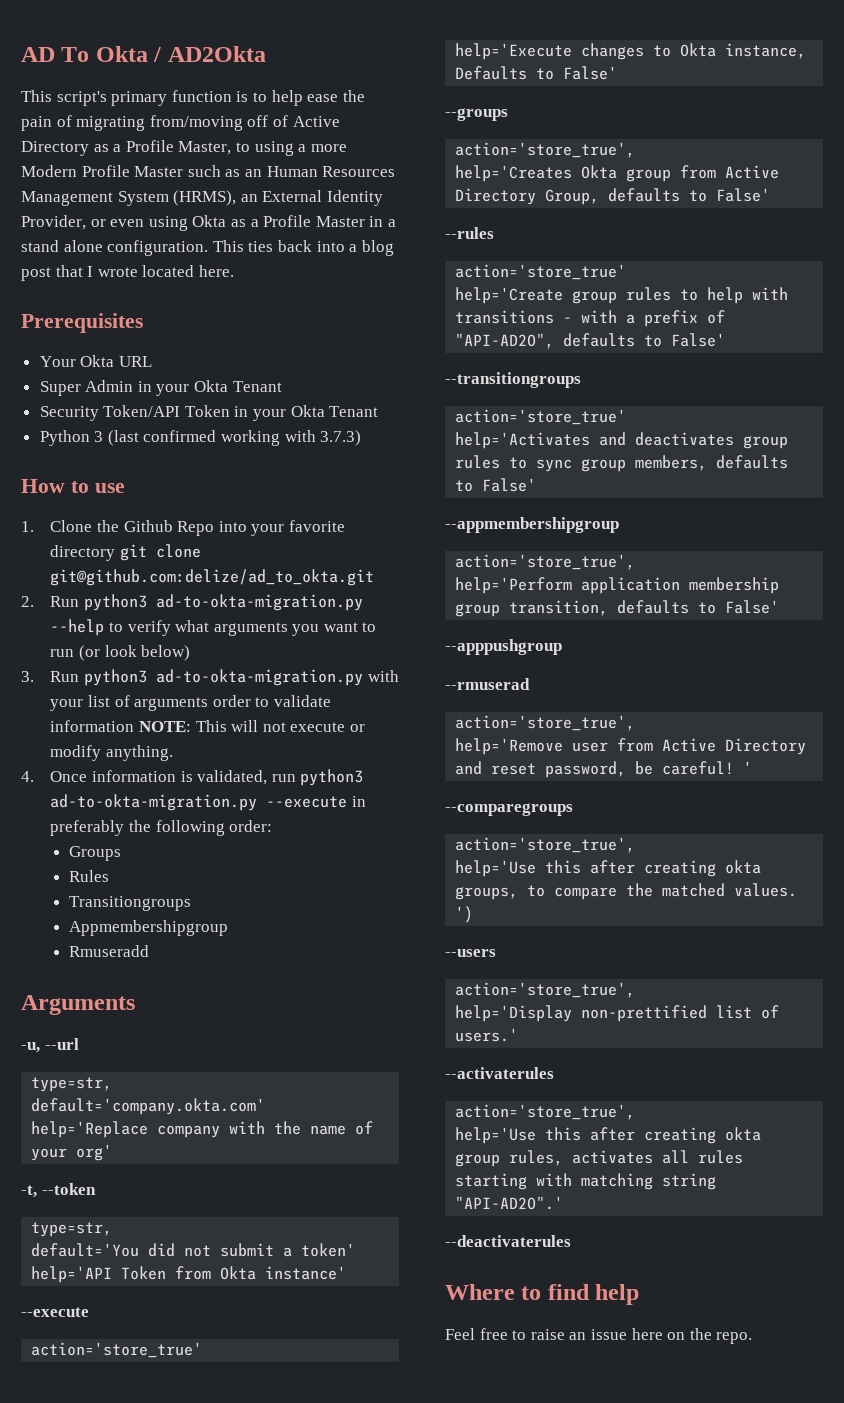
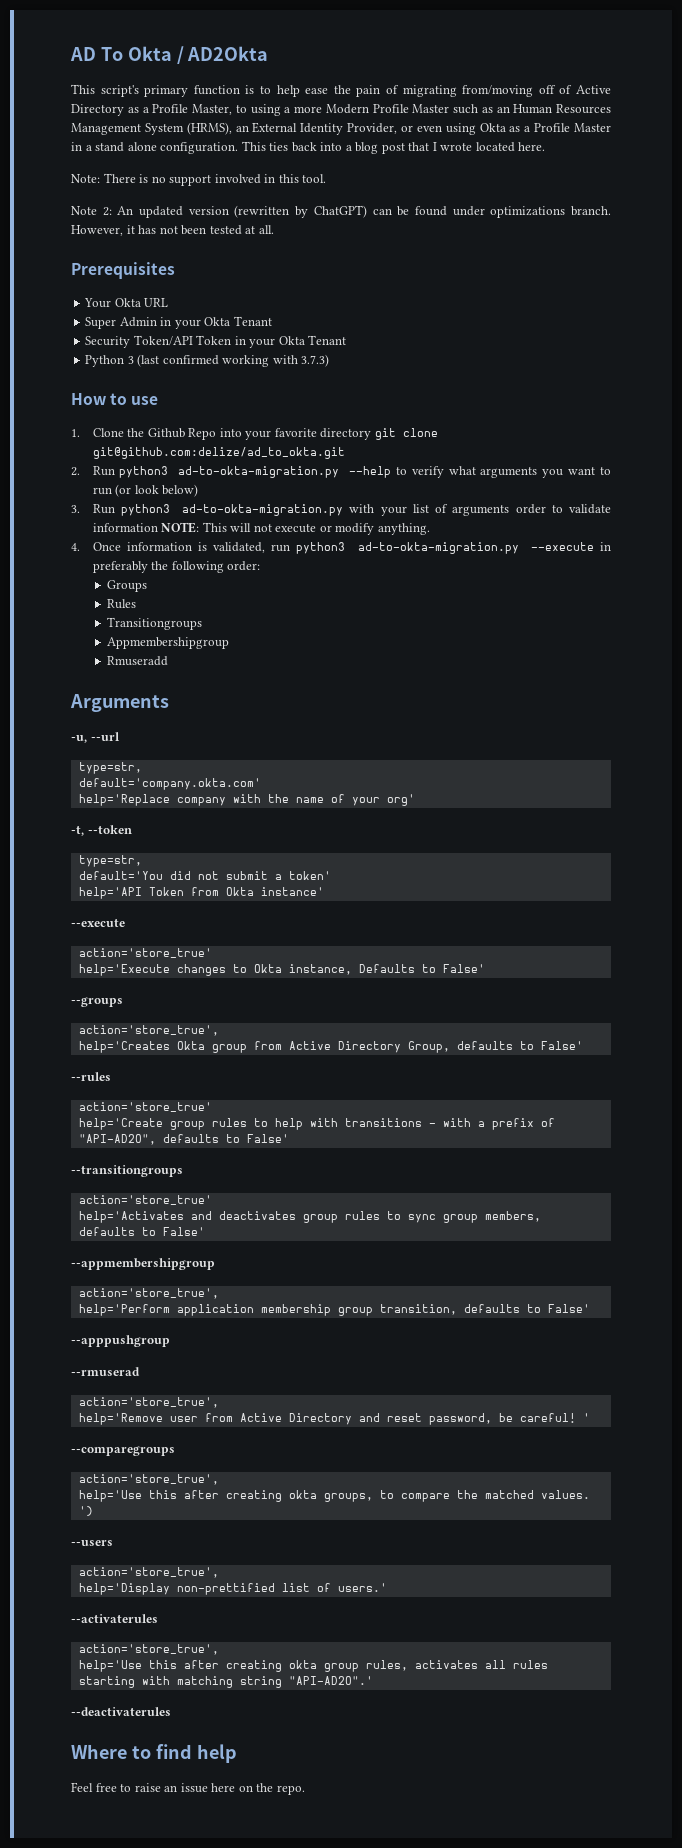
(234, 271) none -> [71,173,327,186] [71,205,611,218] [71,225,274,236] // Note: There is no support involved in this tool. // Note 2: An updated version (rewritten by ChatGPT) can be found under optimizations branch. However, it has not been tested at all.

